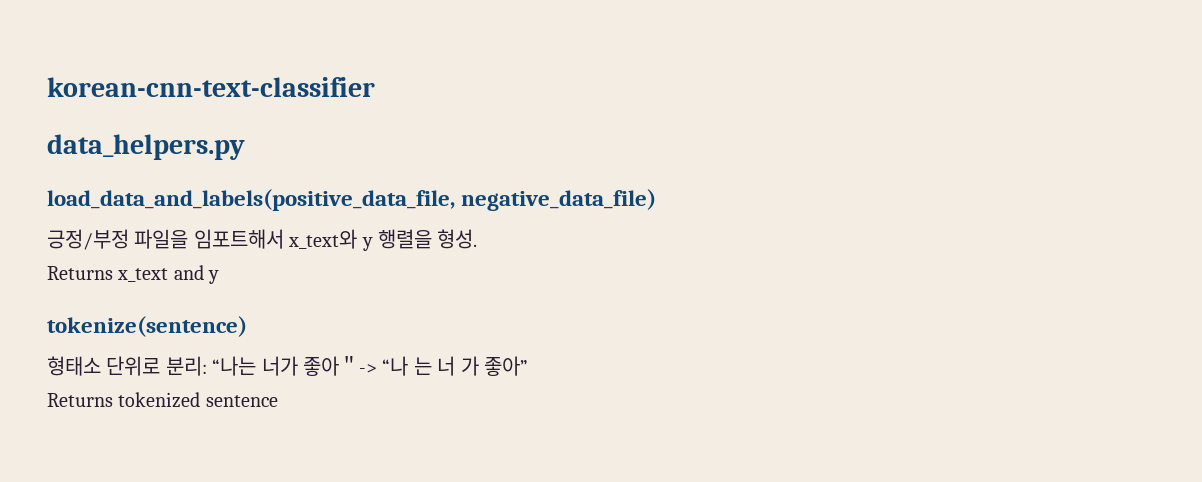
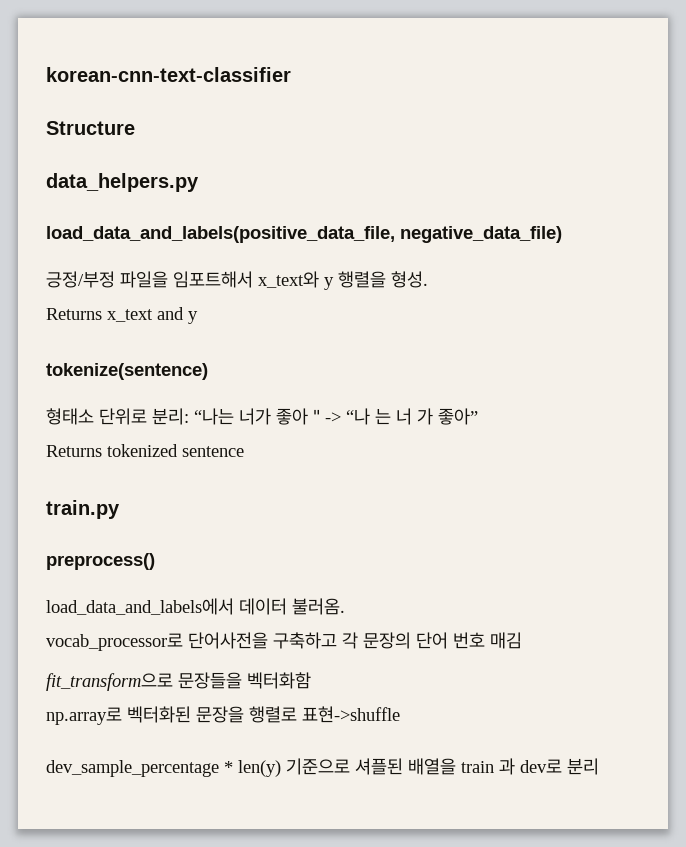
(375, 87) none -> [46,121,135,135] // Structure
(278, 401) none -> [46,500,120,519] [46,553,155,570] [46,598,345,615] [46,632,522,651] [46,672,311,691] [46,706,400,725] [46,758,599,777] // train.py // preprocess() // load_data_and_labels에서 데이터 불러옴. // vocab_processor로 단어사전을 구축하고 각 문장의 단어 번호 매김 // fit_transform으로 문장들을 벡터화함 // np.array로 벡터화된 문장을 행렬로 표현->shuffle // dev_sample_percentage * len(y) 기준으로 셔플된 배열을 train 과 dev로 분리

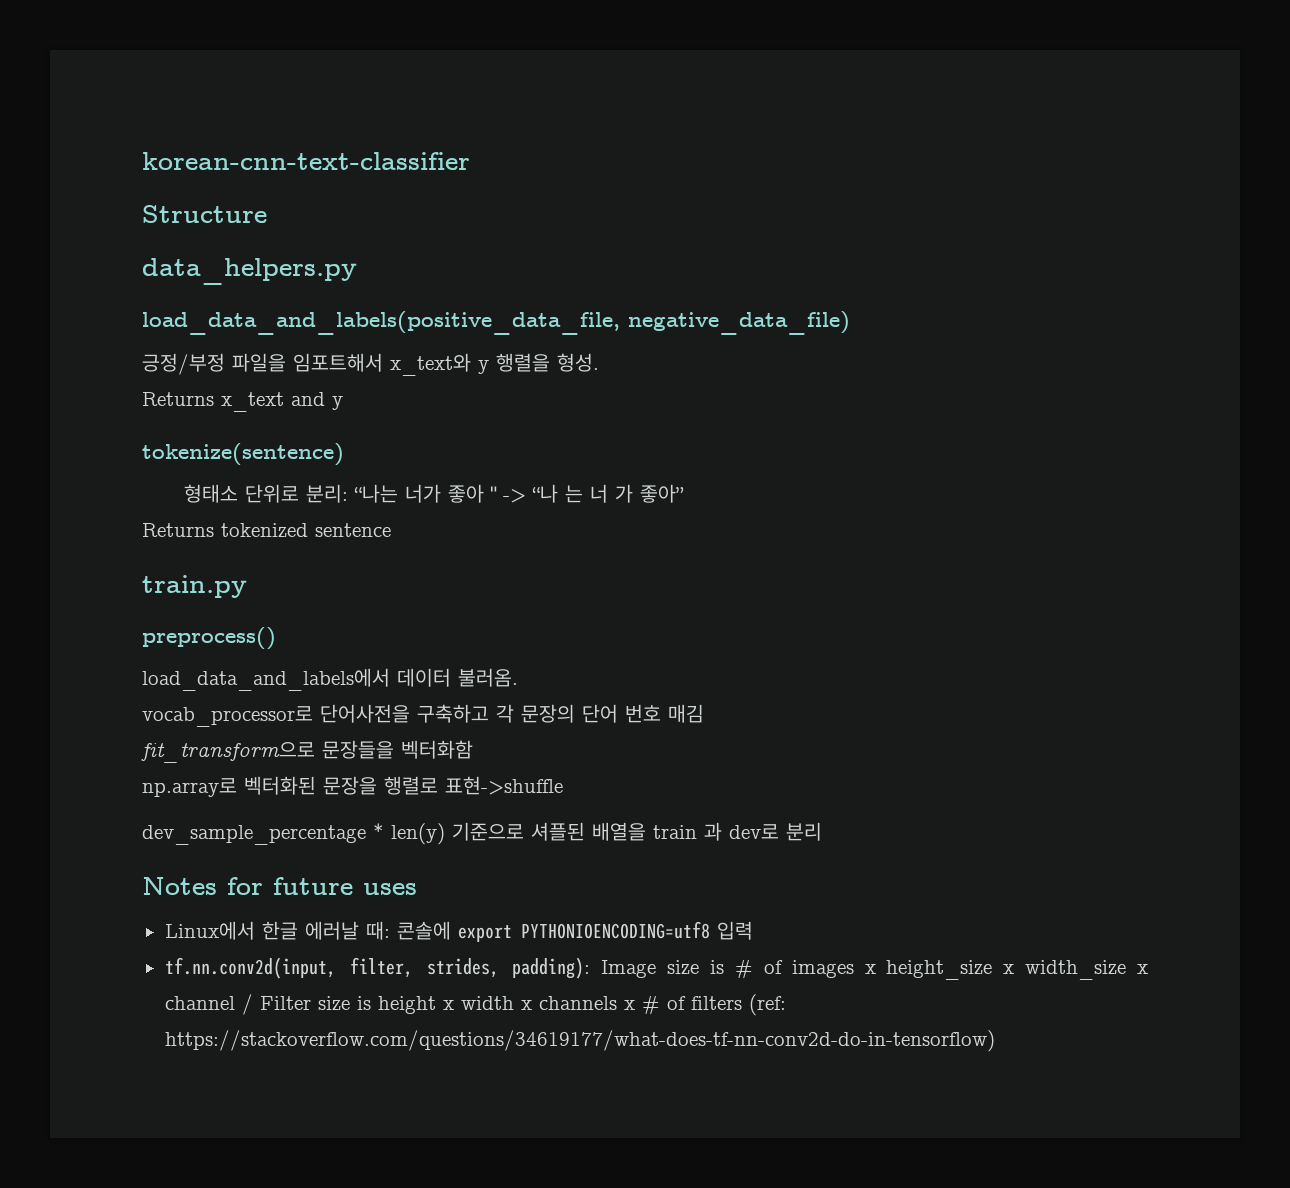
(599, 766) none -> [142,877,417,895] [164,921,753,942] [164,957,1148,980] [164,994,786,1016] [164,1030,995,1052] // Notes for future uses // Linux에서 한글 에러날 때: 콘솔에 export PYTHONIOENCODING=utf8 입력 // tf.nn.conv2d(input, filter, strides, padding): Image size is # of images x height_size x width_size x channel / Filter size is height x width x channels x # of filters (ref: https://stackoverflow.com/questions/34619177/what-does-tf-nn-conv2d-do-in-tensorflow)

